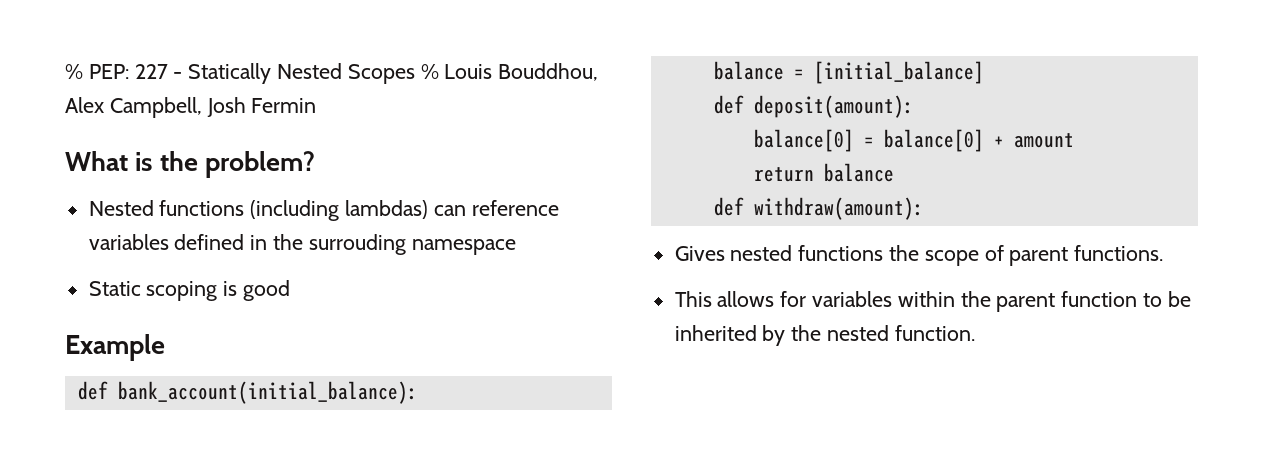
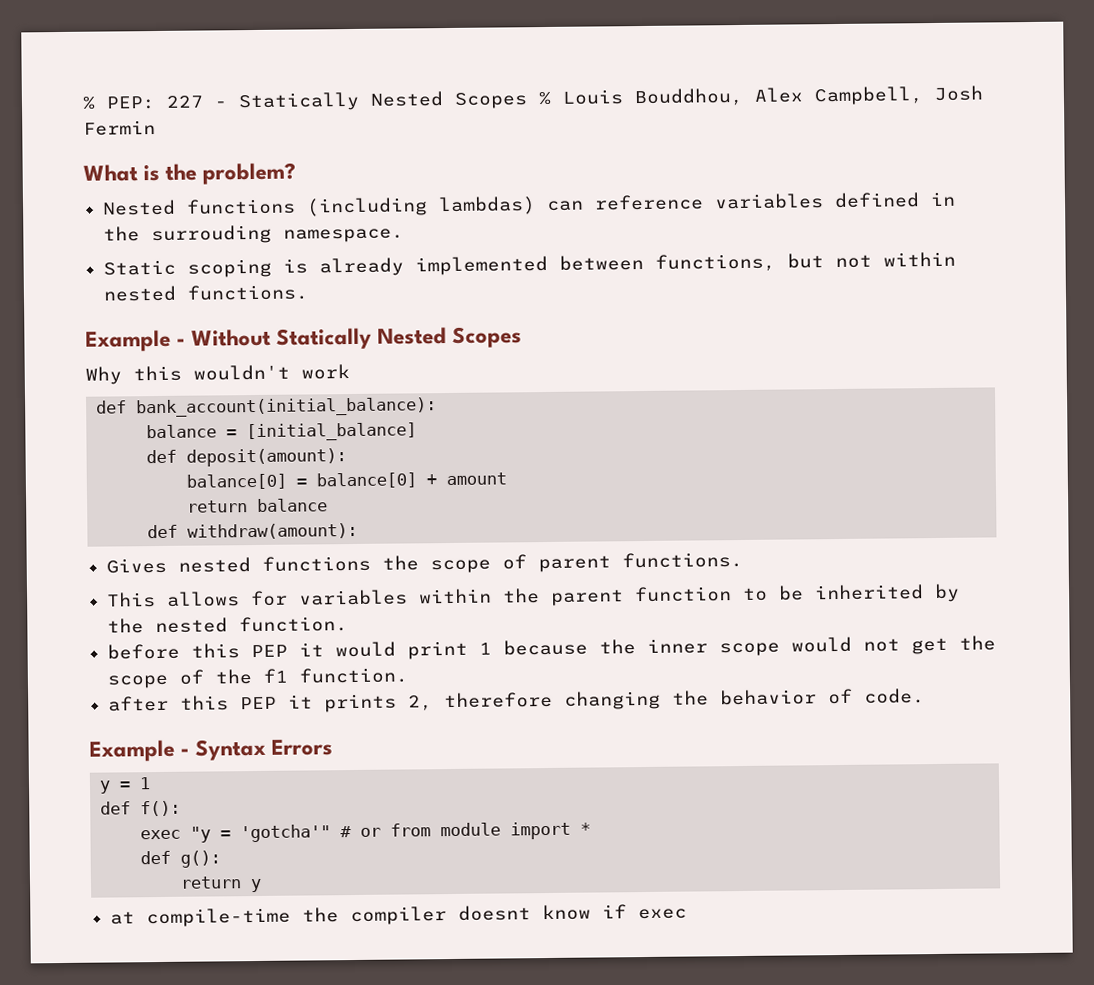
[411,239,516,255] namespace -> [282,228,404,243] namespace.
[243,280,291,301] [65,334,165,361] good // Example -> [318,251,956,277] [102,284,308,302] [85,326,523,352] [85,364,350,385] already implemented between functions, but not within nested functions. // Example - Without Statically Nested Scopes // Why this wouldn't work
(975, 333) none -> [106,635,996,660] [106,667,408,689] [107,688,925,713] [89,738,334,762] [99,777,152,794] [100,800,182,817] [140,821,592,843] [140,850,222,868] [180,876,263,893] [109,904,687,928] // before this PEP it would print 1 because the inner scope would not get the scope of the f1 function. // after this PEP it prints 2, therefore changing the behavior of code. // Example - Syntax Errors // y = 1 // def f(): // exec "y = 'gotcha'" # or from module import * // def g(): // return y // at compile-time the compiler doesnt know if exec

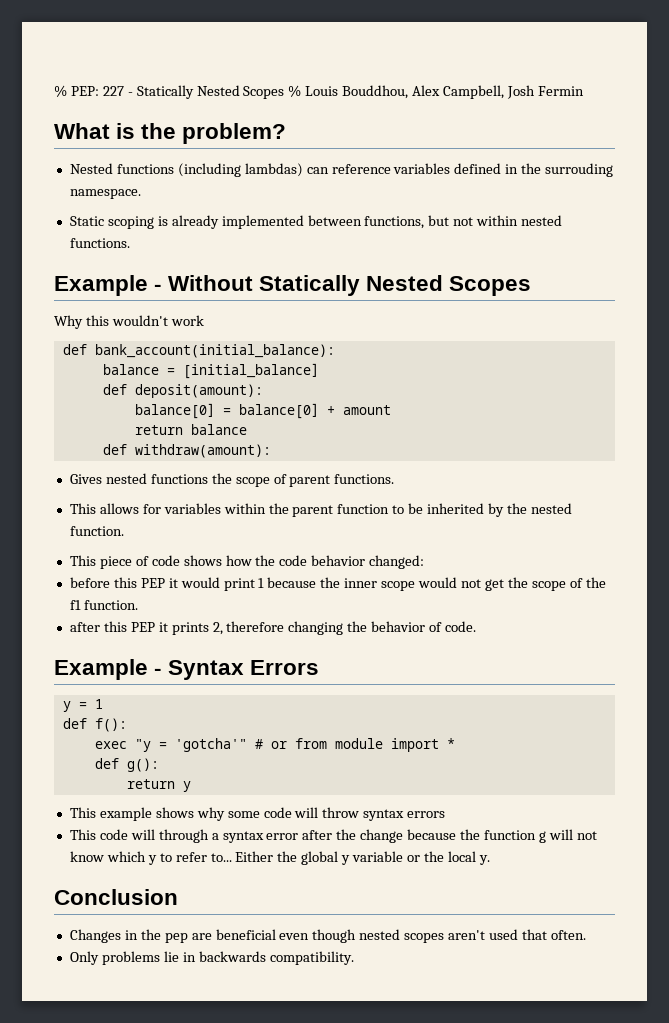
(348, 624) none -> [69,555,425,569] // This piece of code shows how the code behavior changed:
[109,904,687,928] at compile-time the compiler doesnt know if exec -> [69,807,446,821] [69,829,597,843] [69,851,490,865] [54,889,178,905] [69,929,586,943] [69,951,354,965] This example shows why some code will throw syntax errors // This code will through a syntax error after the change because the function g will not know which y to refer to... Either the global y variable or the local y. // Conclusion // Changes in the pep are beneficial even though nested scopes aren't used that often. // Only problems lie in backwards compatibility.

